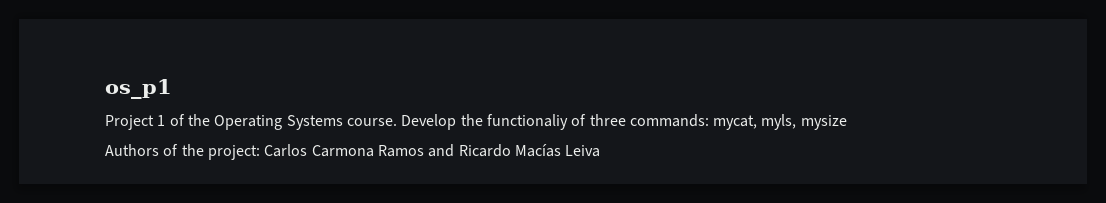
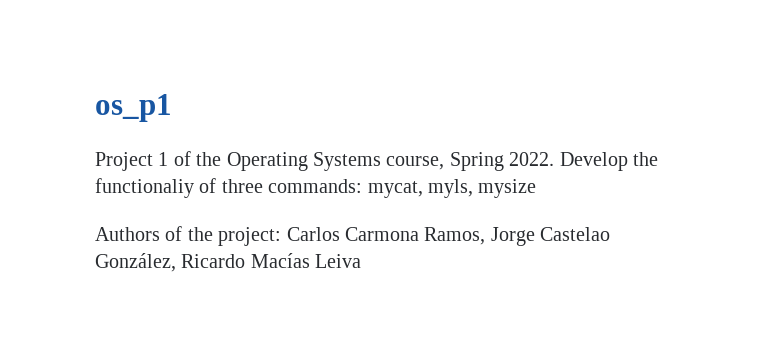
[346,118,397,126] course. -> [386,152,555,171] course, Spring 2022.
[377,144,455,157] Ramos and -> [424,227,611,246] [95,253,176,272] Ramos, Jorge Castelao González,

